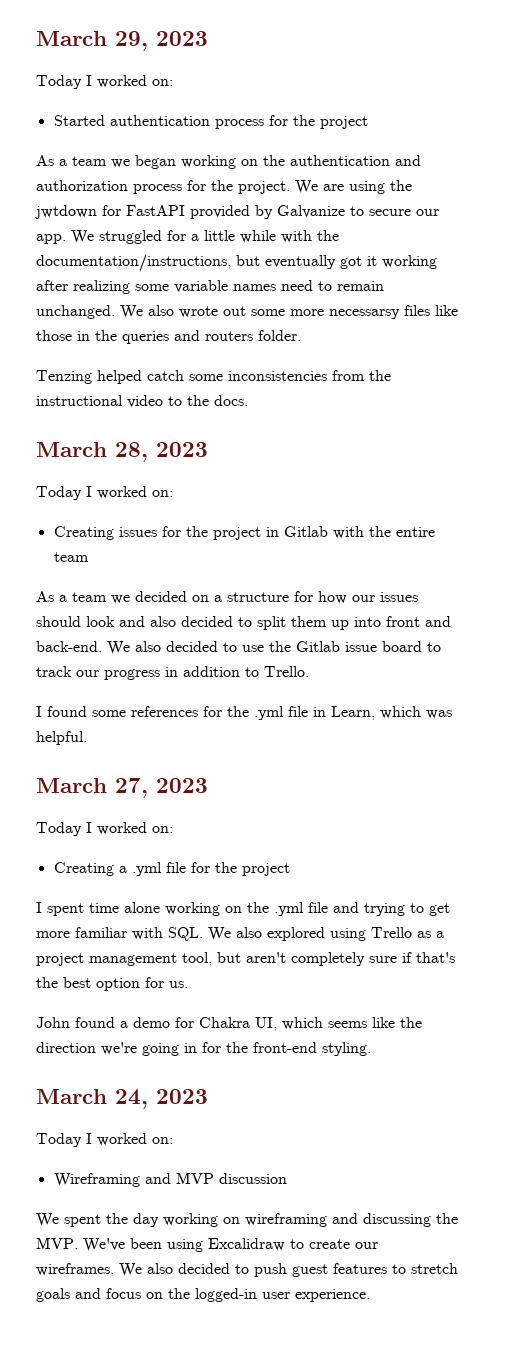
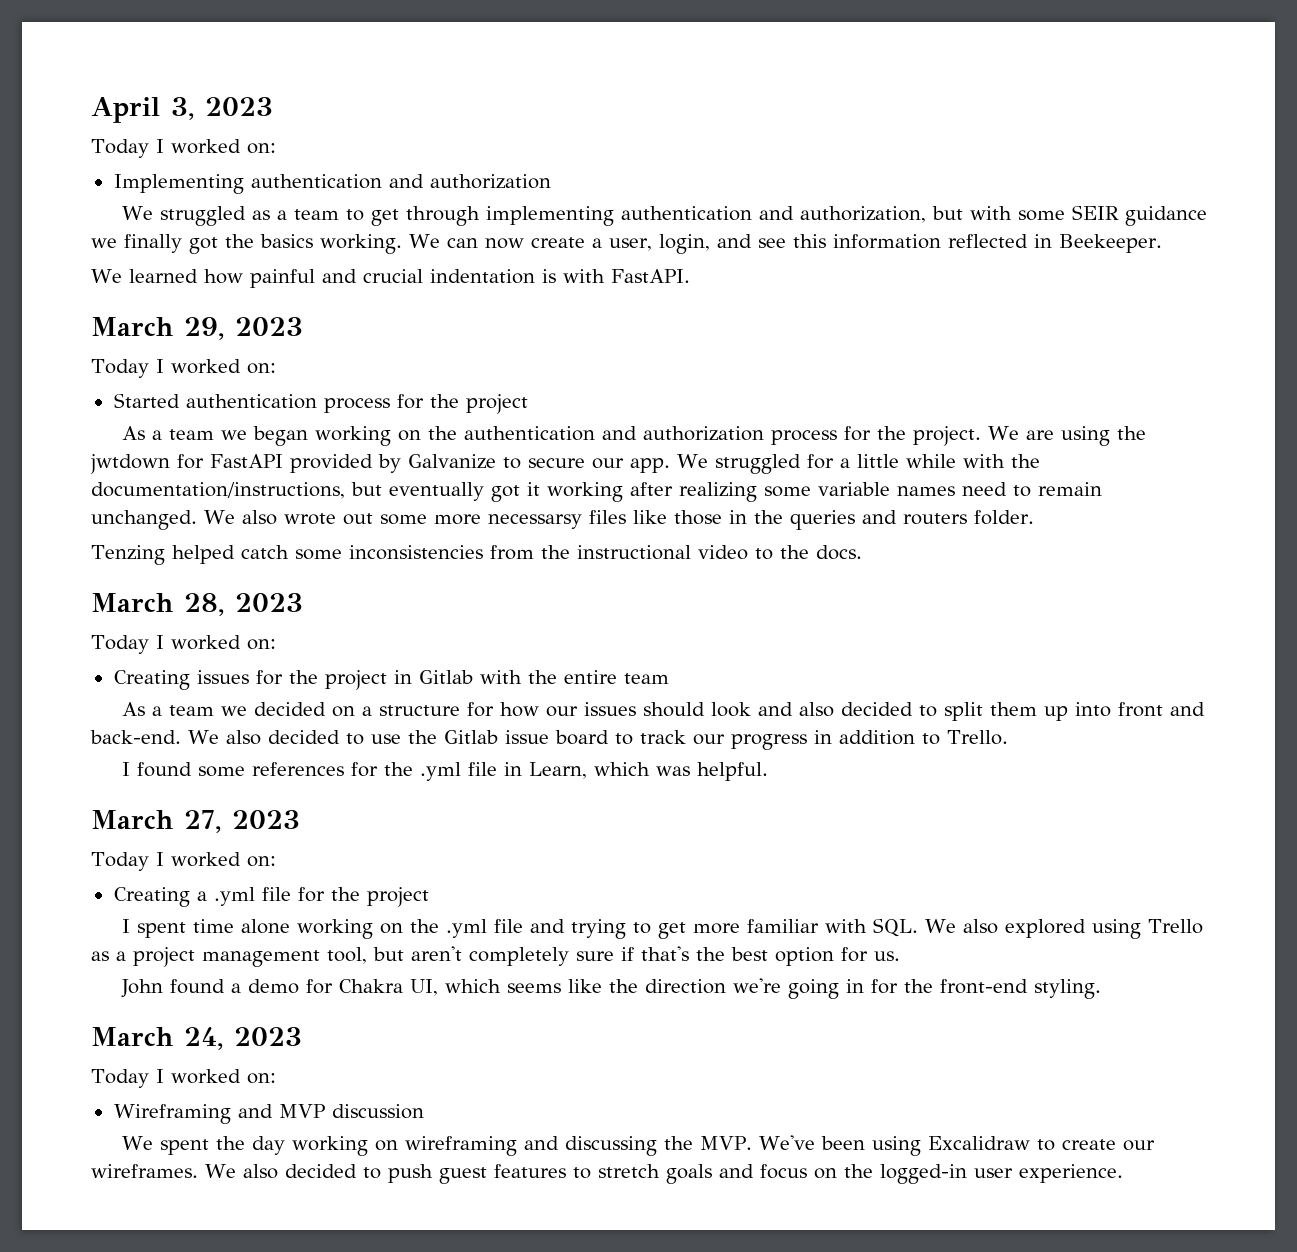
(36, 38) none -> [91,97,273,123] [91,139,276,158] [113,174,551,194] [122,205,1208,226] [91,234,1162,254] [91,269,690,288] April 3, 2023 // Today I worked on: // Implementing authentication and authorization // We struggled as a team to get through implementing authentication and authorization, but with some SEIR guidance we finally got the basics working. We can now create a user, login, and see this information reflected in Beekeeper. // We learned how painful and crucial indentation is with FastAPI. //

